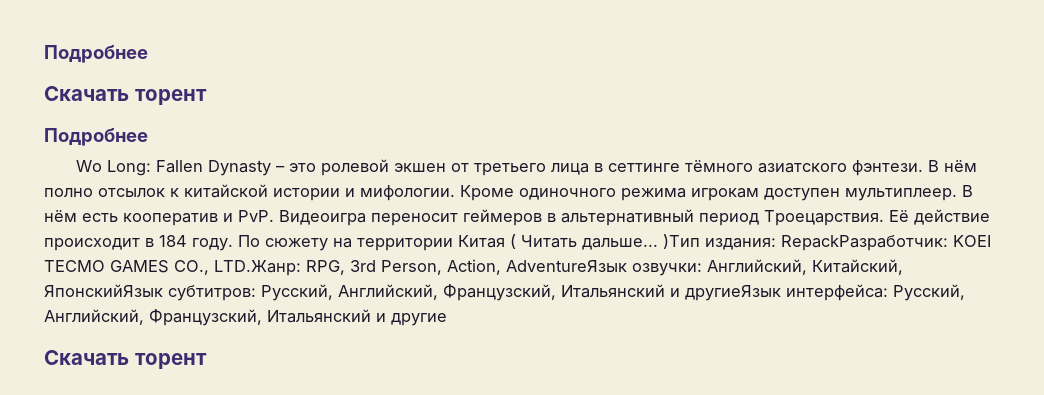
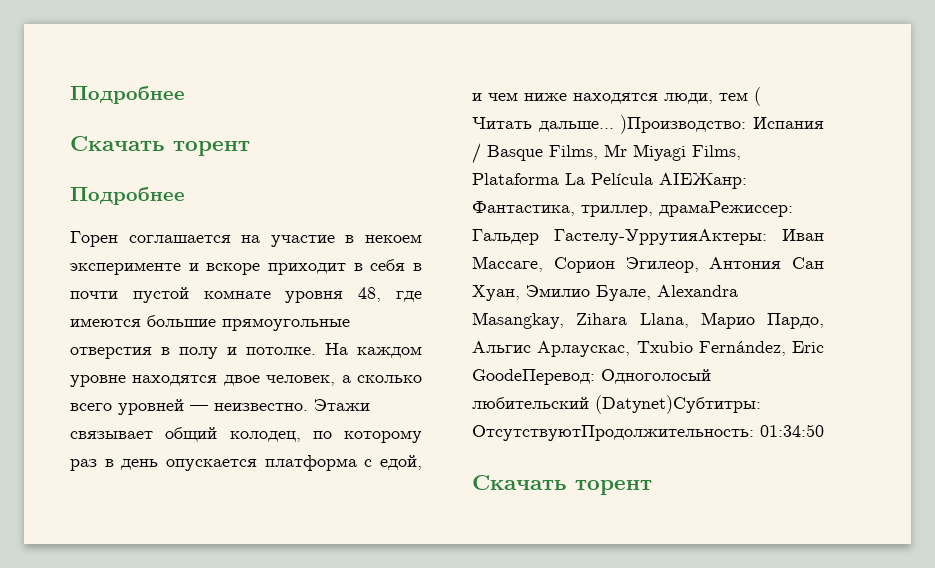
[75,159,977,176] [44,184,973,201] [44,209,990,226] [44,234,991,251] [44,259,903,276] [44,284,965,301] [44,309,447,326] Wo Long: Fallen Dynasty – это ролевой экшен от третьего лица в сеттинге тёмного азиатского фэнтези. В нём полно отсылок к китайской истории и мифологии. Кроме одиночного режима игрокам доступен мультиплеер. В нём есть кооператив и PvP. Видеоигра переносит геймеров в альтернативный период Троецарствия. Её действие происходит в 184 году. По сюжету на территории Китая ( Читать дальше... )Тип издания: RepackРазработчик: KOEI TECMO GAMES CO., LTD.Жанр: RPG, 3rd Person, Action, AdventureЯзык озвучки: Английский, Китайский, ЯпонскийЯзык субтитров: Русский, Английский, Французский, Итальянский и другиеЯзык интерфейса: Русский, Английский, Французский, Итальянский и другие -> [70,231,422,247] [70,259,423,275] [70,287,422,303] [70,315,350,331] [70,343,422,359] [70,375,422,387] [70,399,370,415] [70,427,422,443] [70,455,422,471] [472,87,761,106] [472,115,824,134] [472,143,741,164] [472,173,747,189] [472,201,793,217] [472,229,824,245] [472,256,824,273] [472,285,738,301] [472,312,824,329] [472,341,824,357] [472,369,711,385] [472,395,761,414] [472,424,824,441] Горен соглашается на участие в некоем эксперименте и вскоре приходит в себя в почти пустой комнате уровня 48, где имеются большие прямоугольные отверстия в полу и потолке. На каждом уровне находятся двое человек, а сколько всего уровней — неизвестно. Этажи связывает общий колодец, по которому раз в день опускается платформа с едой, и чем ниже находятся люди, тем ( Читать дальше... )Производство: Испания / Basque Films, Mr Miyagi Films, Plataforma La Película AIEЖанр: Фантастика, триллер, драмаРежиссер: Гальдер Гастелу-УррутияАктеры: Иван Массаге, Сорион Эгилеор, Антония Сан Хуан, Эмилио Буале, Alexandra Masangkay, Zihara Llana, Марио Пардо, Альгис Арлаускас, Txubio Fernández, Eric GoodeПеревод: Одноголосый любительский (Datynet)Субтитры: ОтсутствуютПродолжительность: 01:34:50

